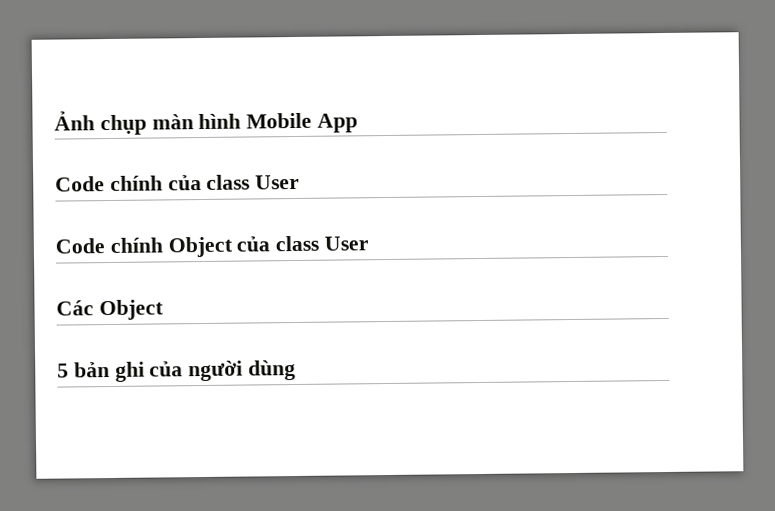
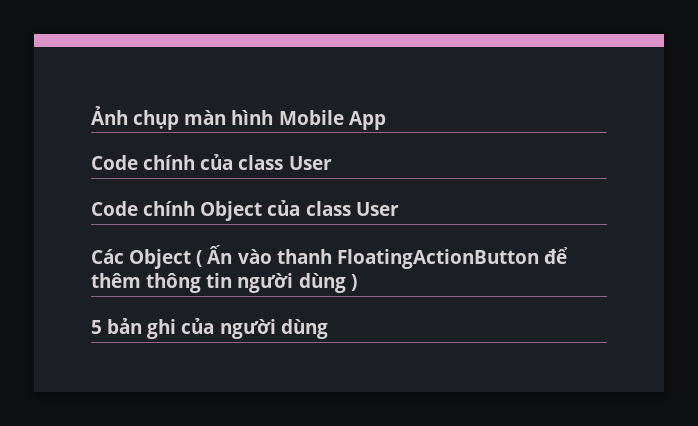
(164, 310) none -> [196,245,568,269] [91,273,357,293] ( Ấn vào thanh FloatingActionButton để thêm thông tin người dùng )

